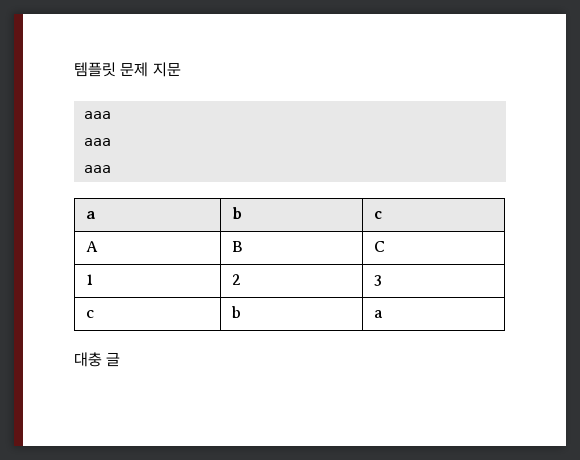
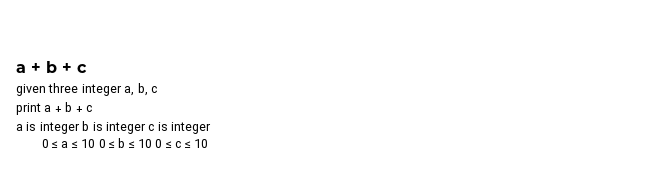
[74,62,181,77] [83,111,111,119] [83,138,111,146] [83,165,111,173] [85,211,96,219] [231,207,242,219] [373,211,382,219] [85,241,98,252] [231,241,243,252] [373,241,385,252] [85,274,93,285] [231,274,241,285] [373,275,382,286] [85,310,94,318] [231,306,241,318] [373,310,383,318] [74,352,121,367] 템플릿 문제 지문 // aaa // aaa // aaa // a | b | c // A | B | C // 1 | 2 | 3 // c | b | a // 대충 글 -> [16,61,87,73] [16,83,157,96] [16,102,92,115] [16,121,211,134] [41,138,208,148] a + b + c // given three integer a, b, c // print a + b + c // a is integer b is integer c is integer // 0 ≤ a ≤ 10 0 ≤ b ≤ 10 0 ≤ c ≤ 10

